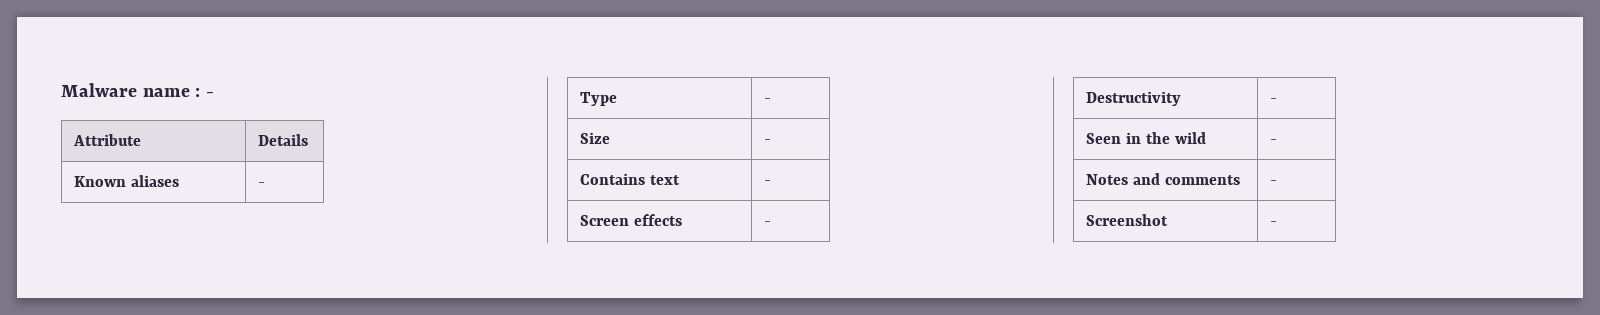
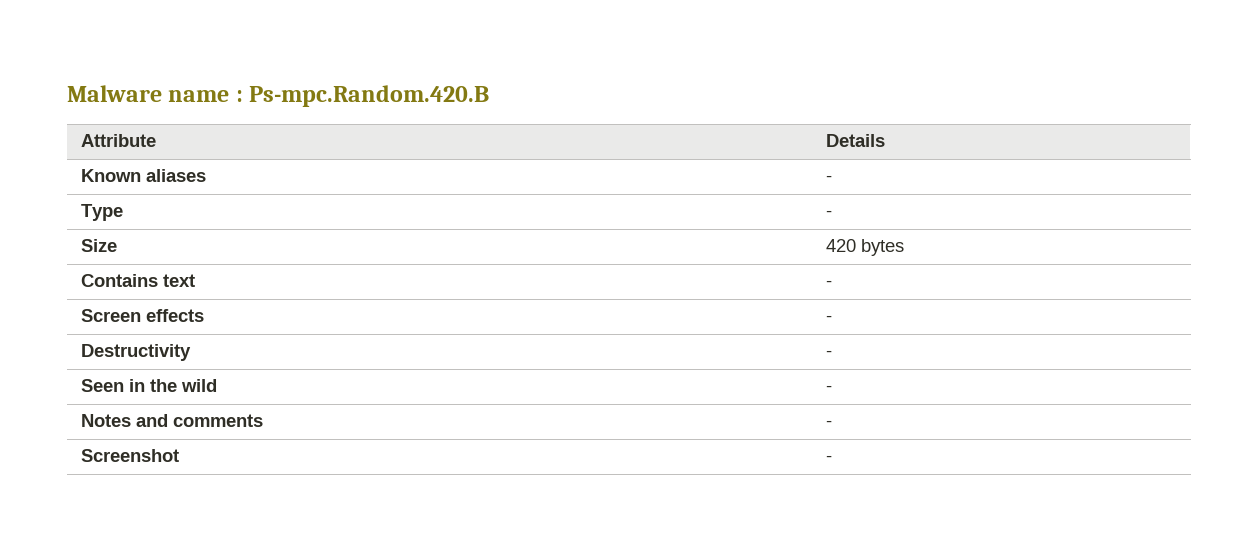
[206,92,215,97] - -> [249,85,490,107] Ps-mpc.Random.420.B
[764,139,772,144] - -> [825,239,904,256] 420 bytes

